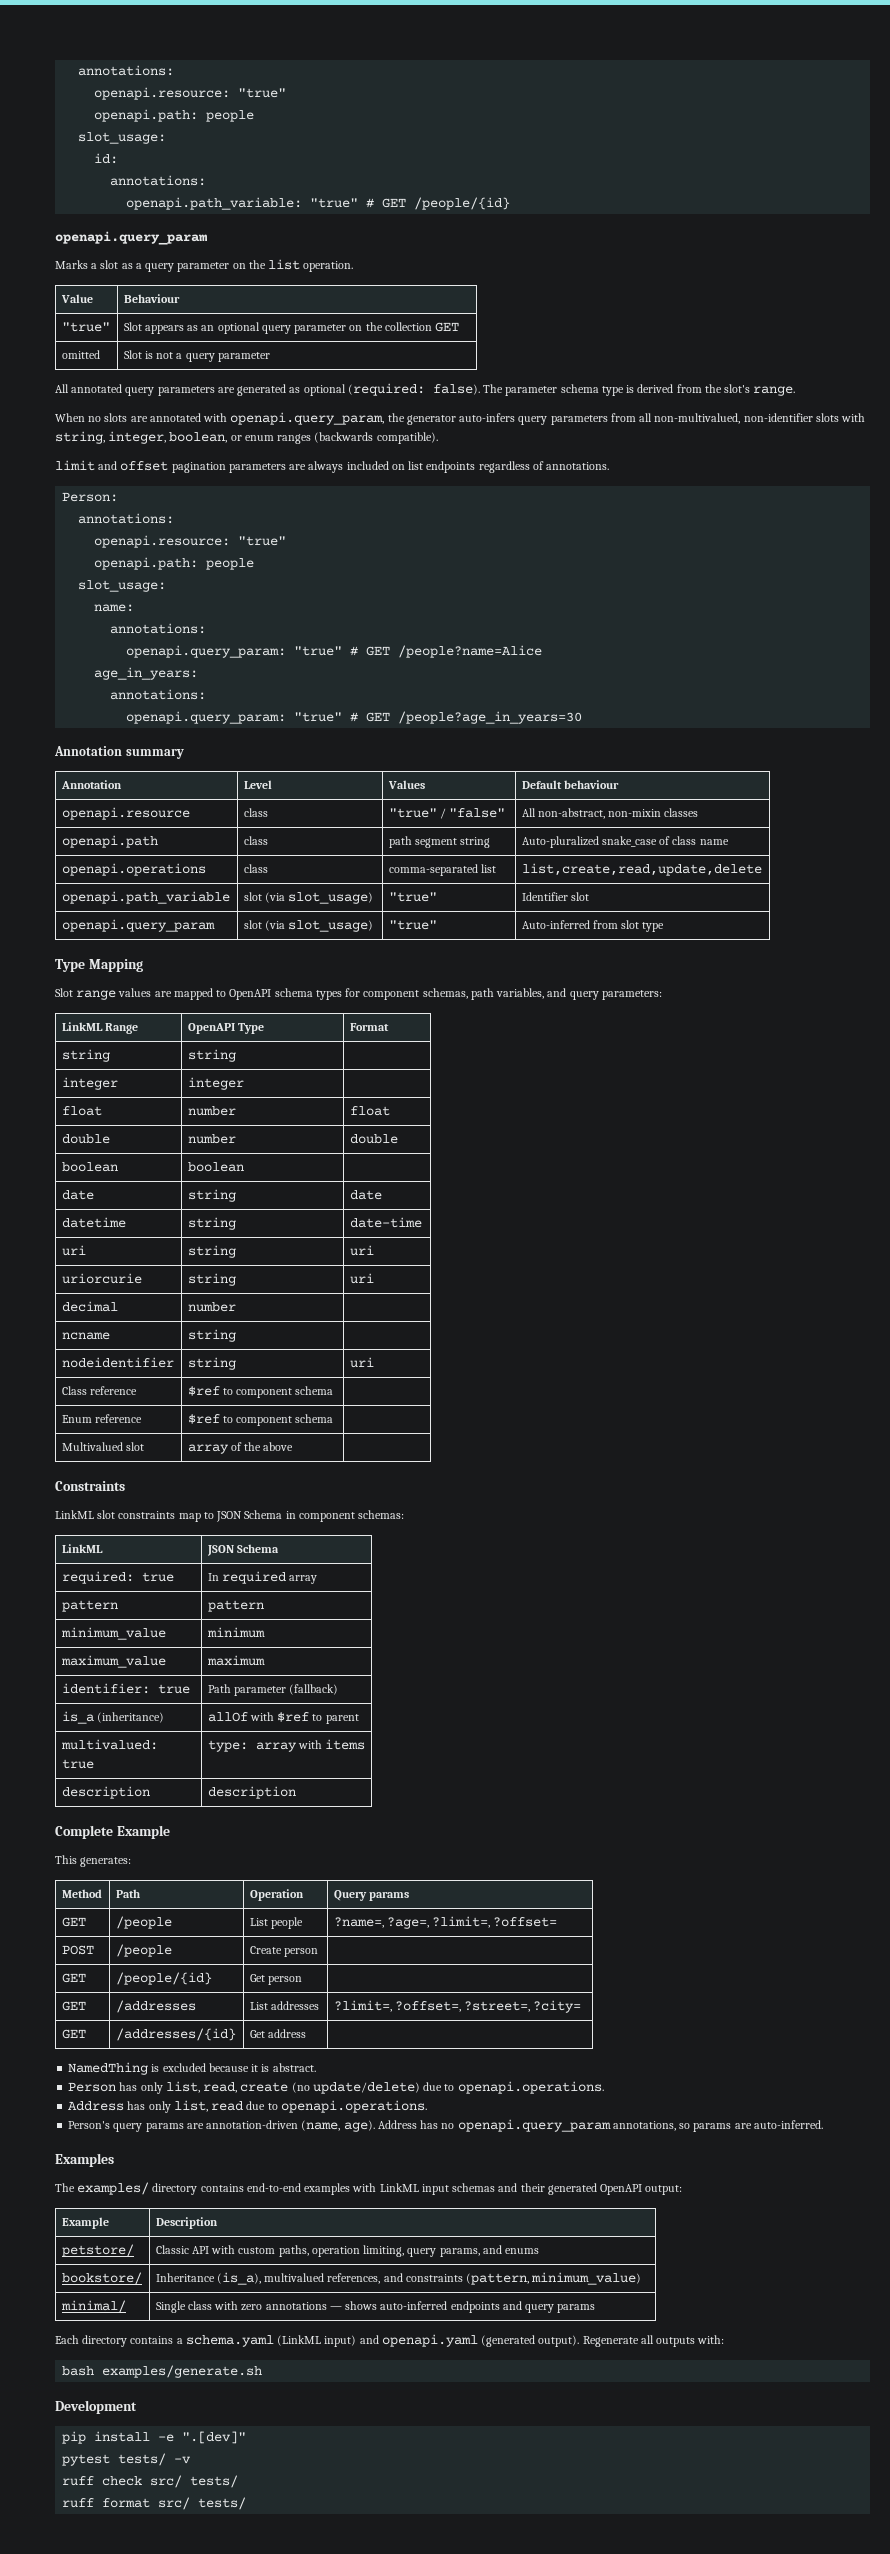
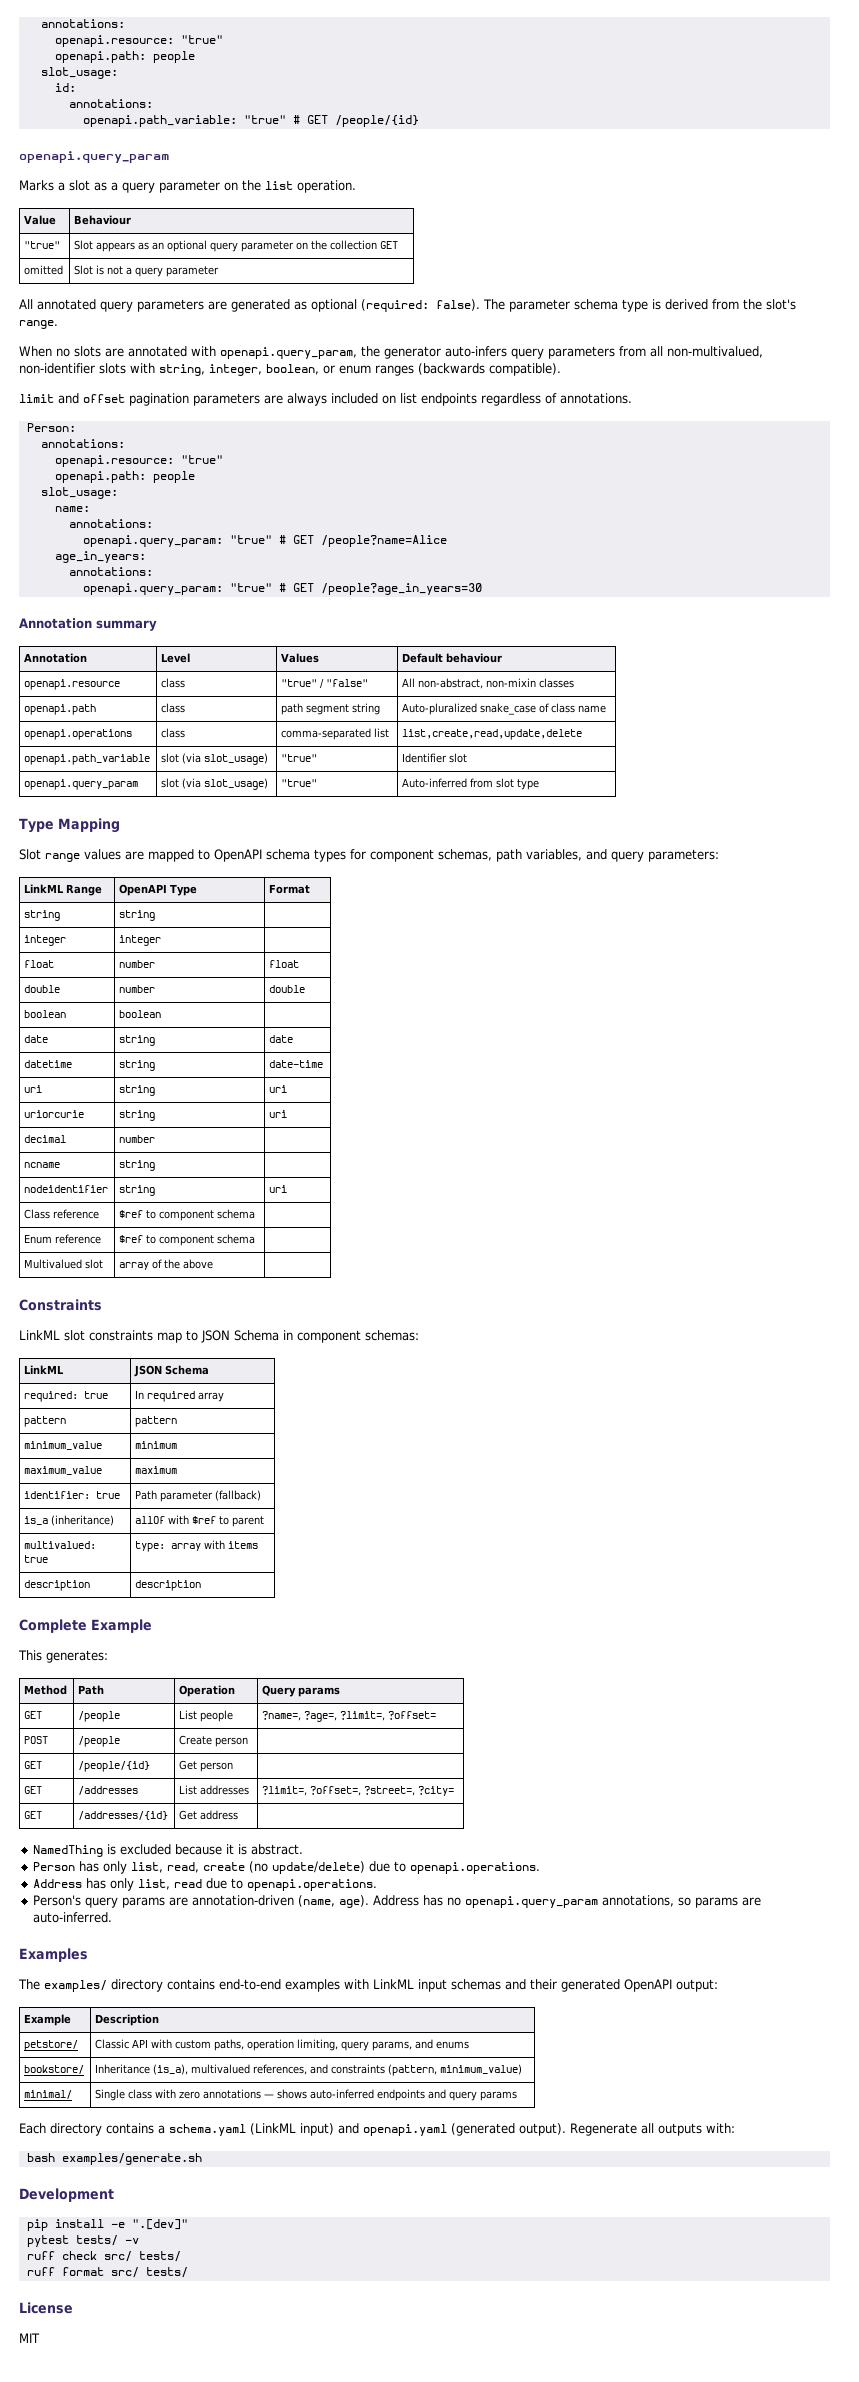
(247, 2503) none -> [19,2302,73,2314] [19,2333,40,2343] // License // MIT

